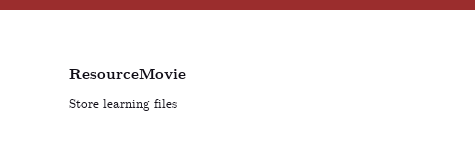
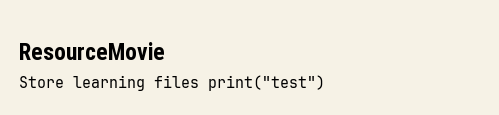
(177, 103) none -> [208,75,325,91] print("test")

